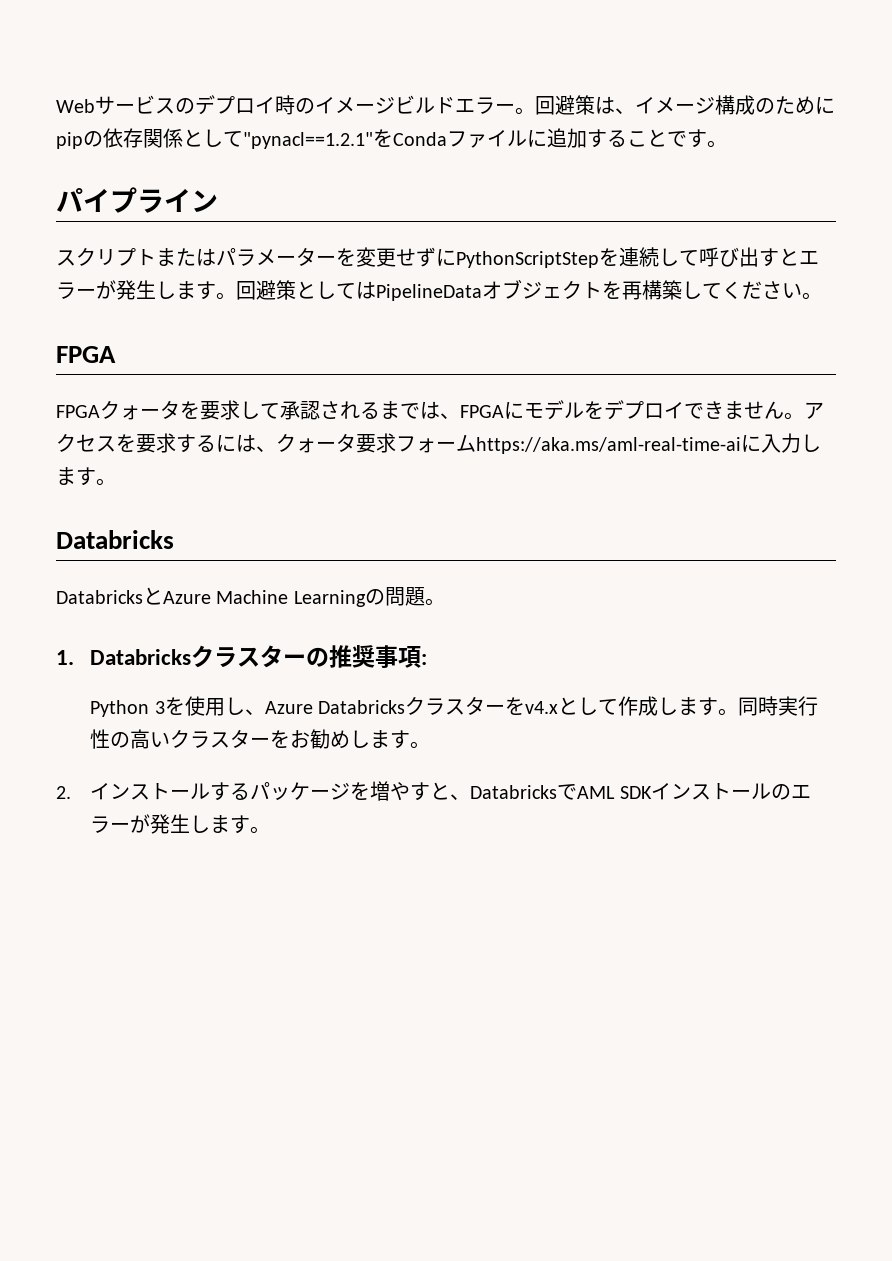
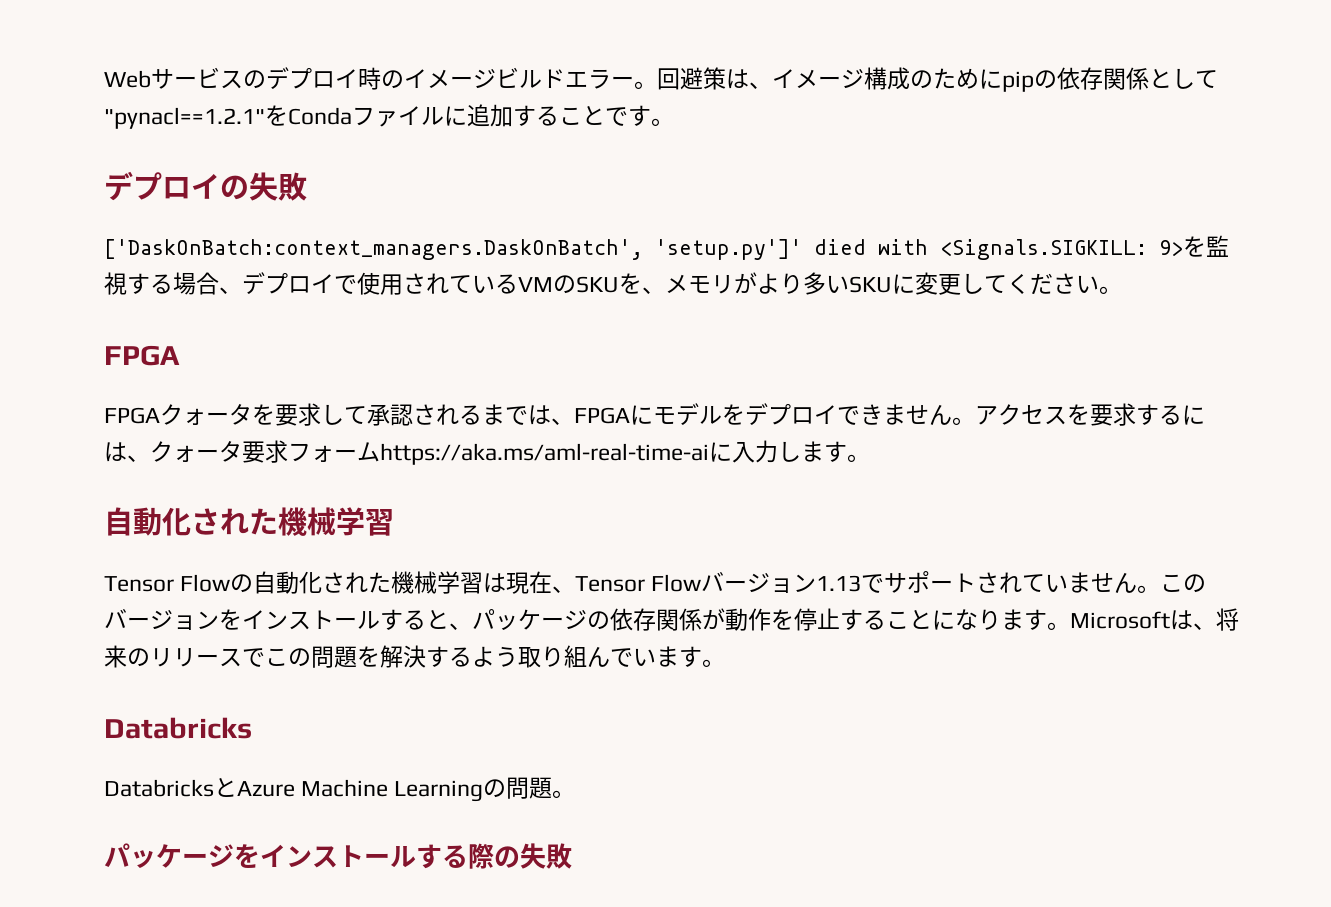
[56,187,218,213] [56,247,819,268] [56,279,682,301] パイプライン // スクリプトまたはパラメーターを変更せずにPythonScriptStepを連続して呼び出すとエラーが発生します。回避策としてはPipelineDataオブジェクトを再構築 -> [104,171,307,201] [104,235,1229,260] [104,272,961,295] デプロイの失敗 // ['DaskOnBatch:context_managers.DaskOnBatch', 'setup.py']' died with <Signals.SIGKILL: 9>を監視する場合、デプロイで使用されているVMのSKUを、メモリがより多いSKUに変更
(116, 482) none -> [104,507,394,536] [104,571,1207,594] [104,608,1239,631] [104,645,725,668] // 自動化された機械学習 // Tensor Flowの自動化された機械学習は現在、Tensor Flowバージョン1.13でサポートされていません。このバージョンをインストールすると、パッケージの依存関係が動作を停止することになります。Microsoftは、将来のリリースでこの問題を解決するよう取り組んでいます。
[56,645,428,668] [90,696,818,717] [90,729,431,749] [56,781,811,801] [90,814,271,834] 1. Databricksクラスターの推奨事項: // Python 3を使用し、Azure Databricksクラスターをv4.xとして作成します。同時実行性の高いクラスターをお勧めします。 // 2.インストールするパッケージを増やすと、DatabricksでAML SDKインストールのエラーが発生します。 -> [104,843,572,869] パッケージをインストールする際の失敗

